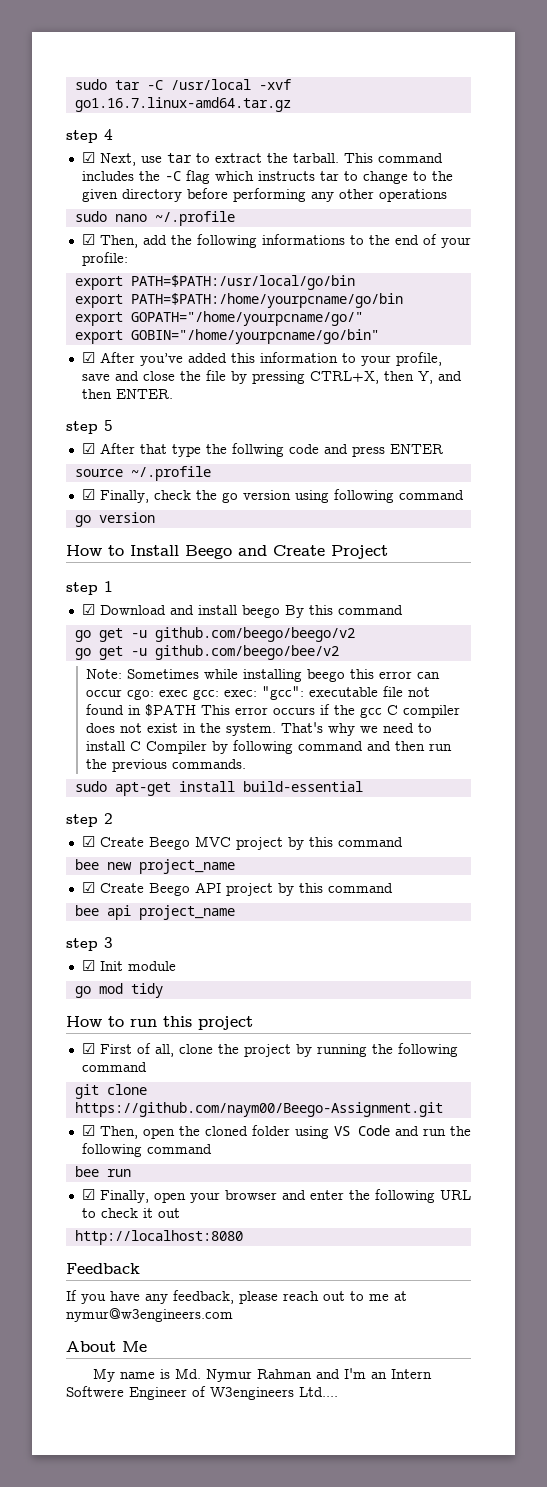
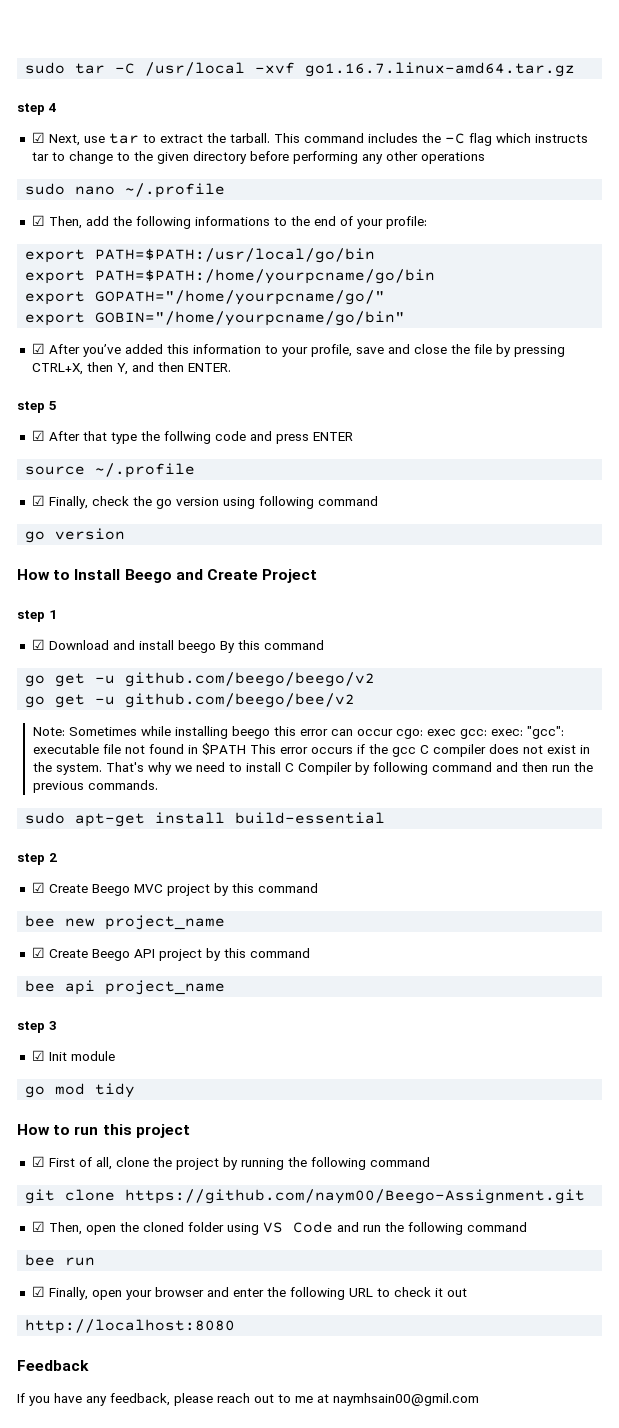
[66,1308,233,1322] [66,1341,147,1352] [93,1368,433,1382] [66,1386,338,1400] nymur@w3engineers.com // About Me // My name is Md. Nymur Rahman and I'm an Intern Softwere Engineer of W3engineers Ltd.... -> [333,1393,479,1406] naymhsain00@gmil.com

